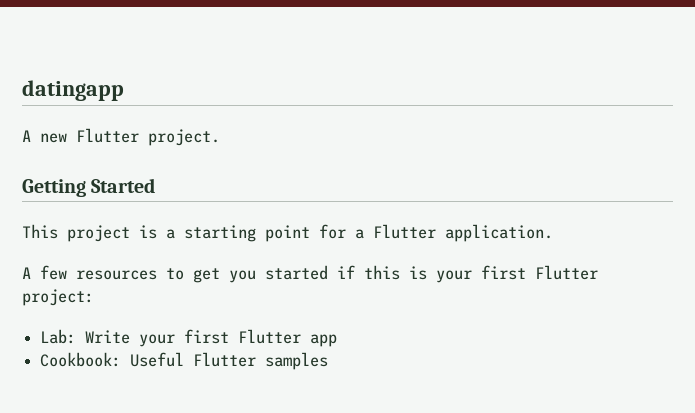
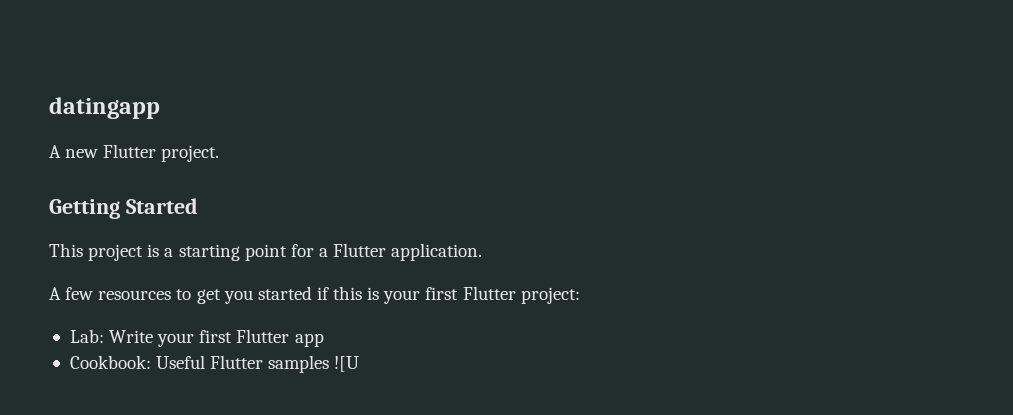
(329, 361) none -> [334,356,360,372] ![U

